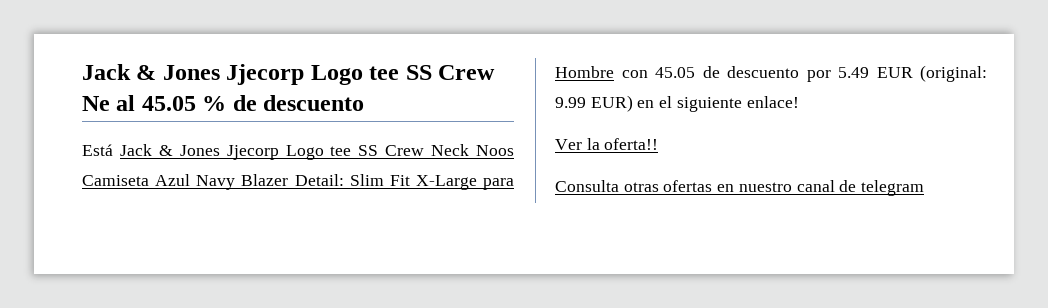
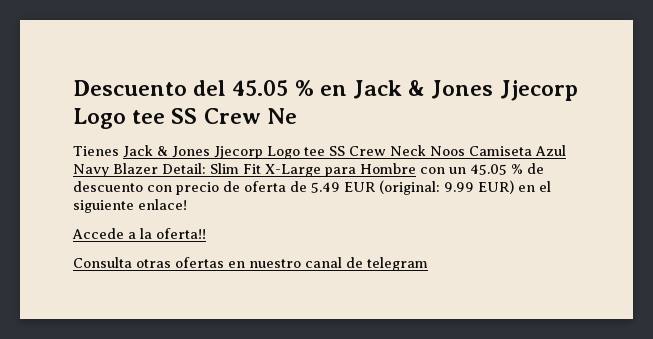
(82, 72) none -> [73,80,347,96] Descuento del 45.05 % en
[116,95,365,111] [82,144,113,156] al 45.05 % de descuento // Está -> [73,146,119,156] // Tienes
[655,66,831,82] 45.05 de descuento por -> [449,163,544,175] [73,181,307,195] un 45.05 % de descuento con precio de oferta de
[555,139,582,150] Ver -> [72,228,136,239] Accede a

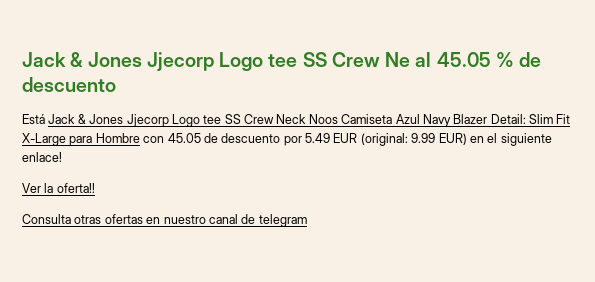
[73,80,347,96] Descuento del 45.05 % en -> (22, 59) none
[73,146,119,156] // Tienes -> [415,52,542,67] [22,77,116,92] [22,114,45,124] al 45.05 % de descuento // Está
[449,163,544,175] [73,181,307,195] un 45.05 % de descuento con precio de oferta de -> [167,133,302,146] 45.05 de descuento por
[72,228,136,239] Accede a -> [22,183,41,193] Ver

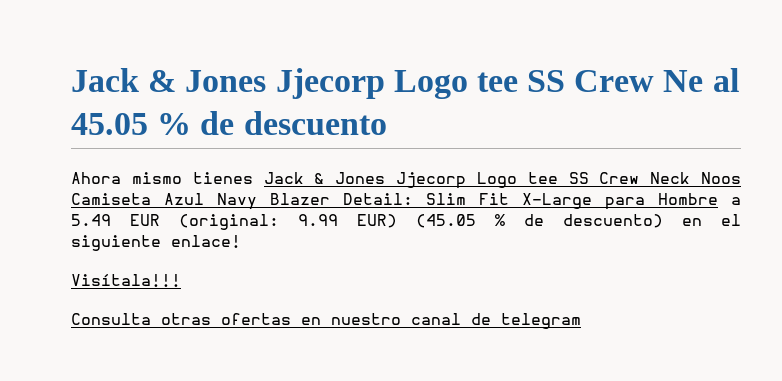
[22,114,45,124] Está -> [71,172,253,184] Ahora mismo tienes
[143,133,302,146] con 45.05 de descuento por -> [731,197,741,205] a
(467, 139) none -> [416,214,663,228] (45.05 % de descuento)
[22,183,95,193] Ver la oferta!! -> [71,274,181,287] Visítala!!!

